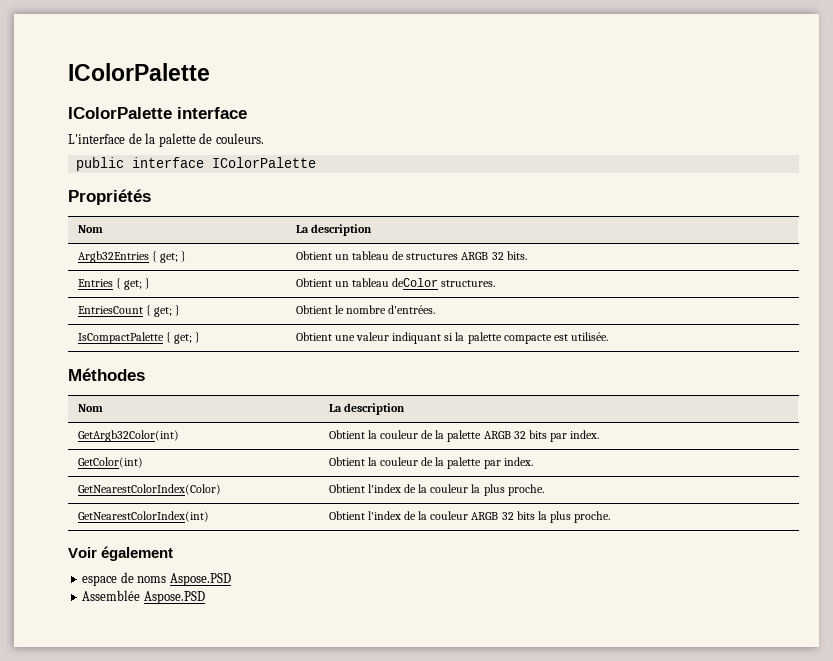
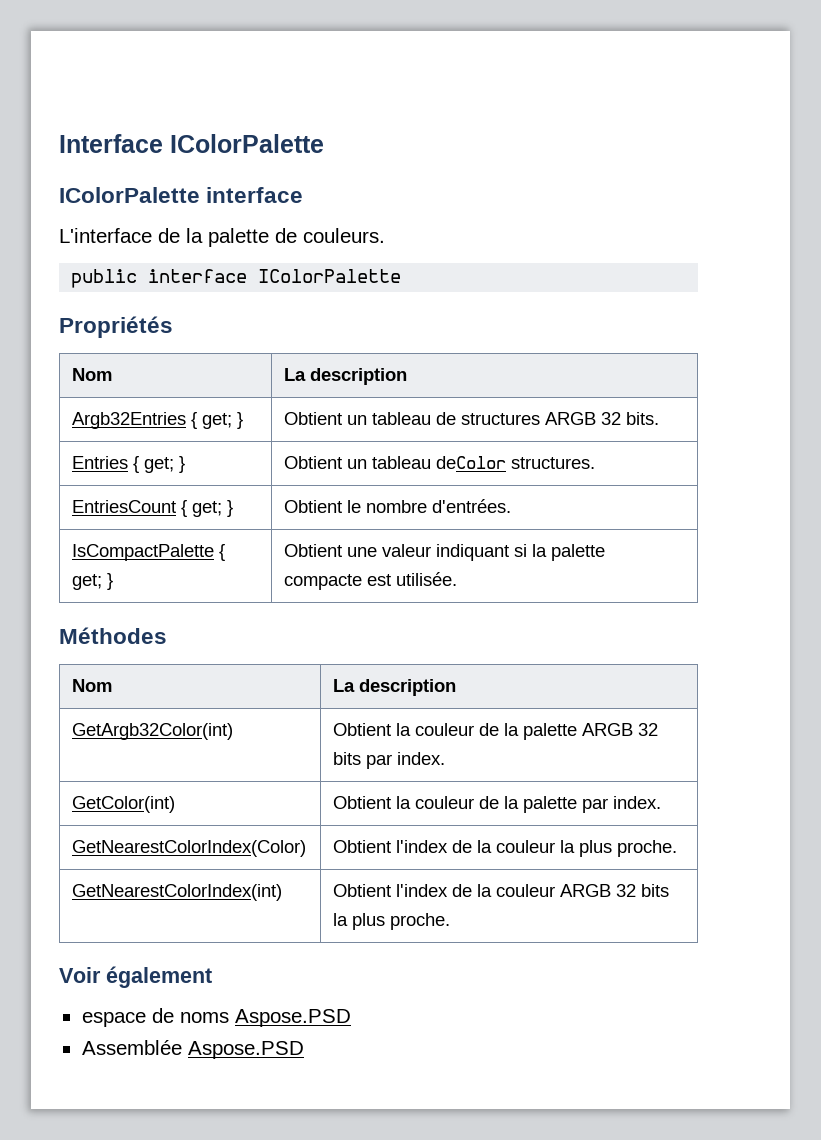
(68, 72) none -> [59,134,163,153] Interface

